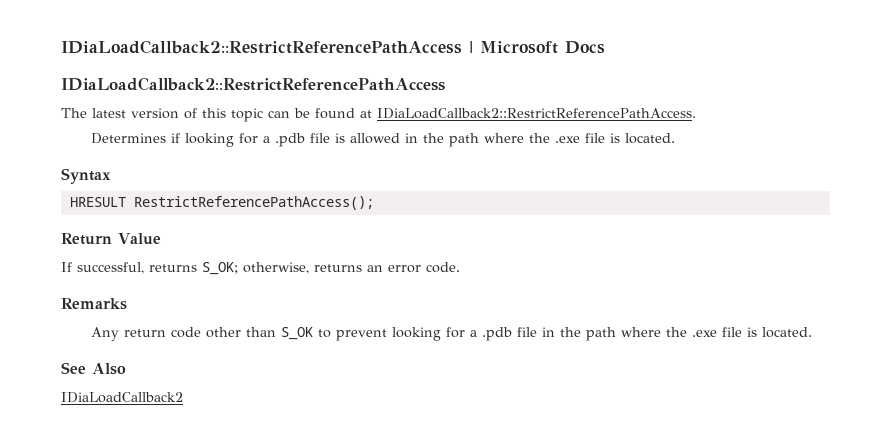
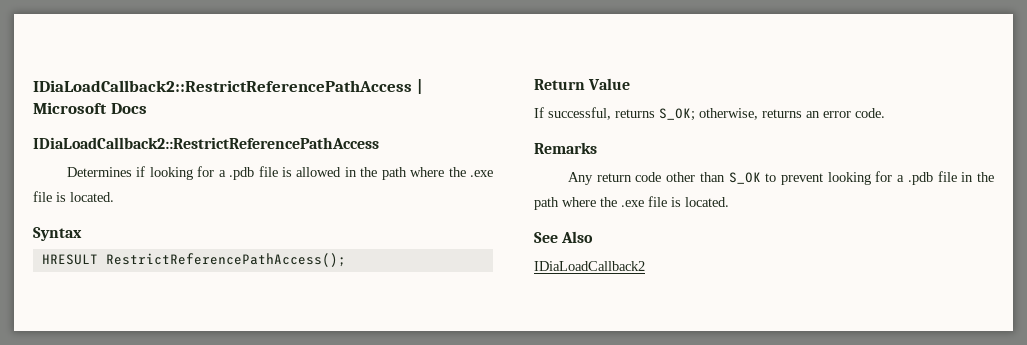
[61,108,696,122] // The latest version of this topic can be found at IDiaLoadCallback2::RestrictReferencePathAccess. -> (379, 143) none

